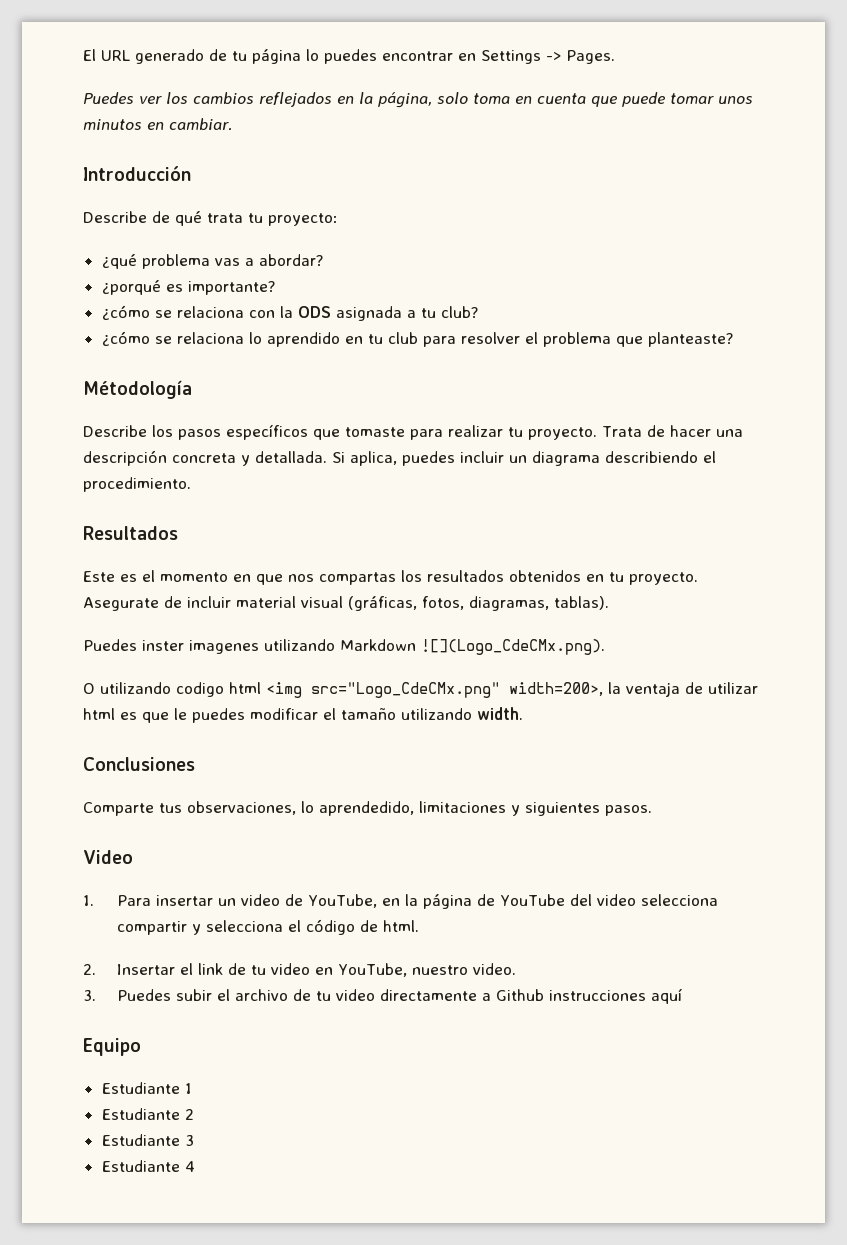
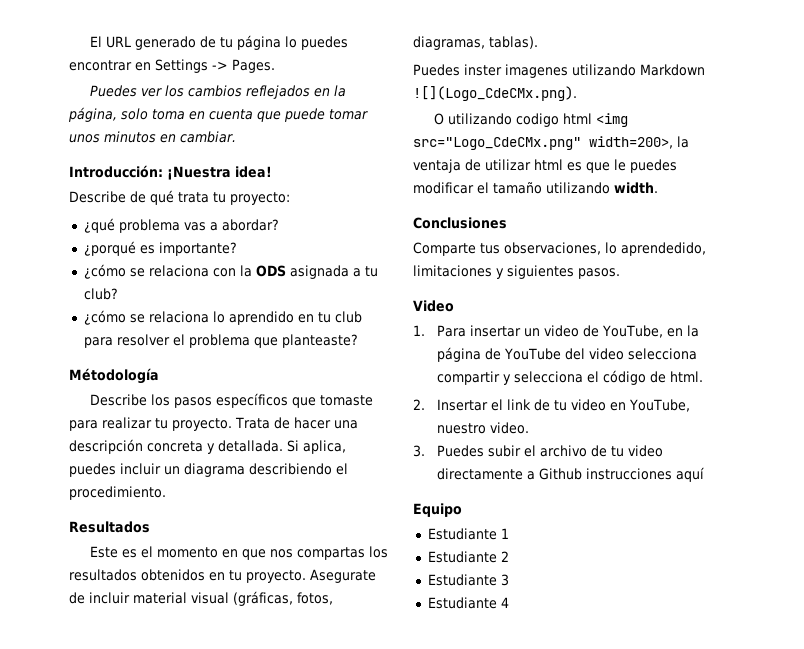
[83,166,191,181] Introducción -> [69,165,272,180] Introducción: ¡Nuestra idea!

